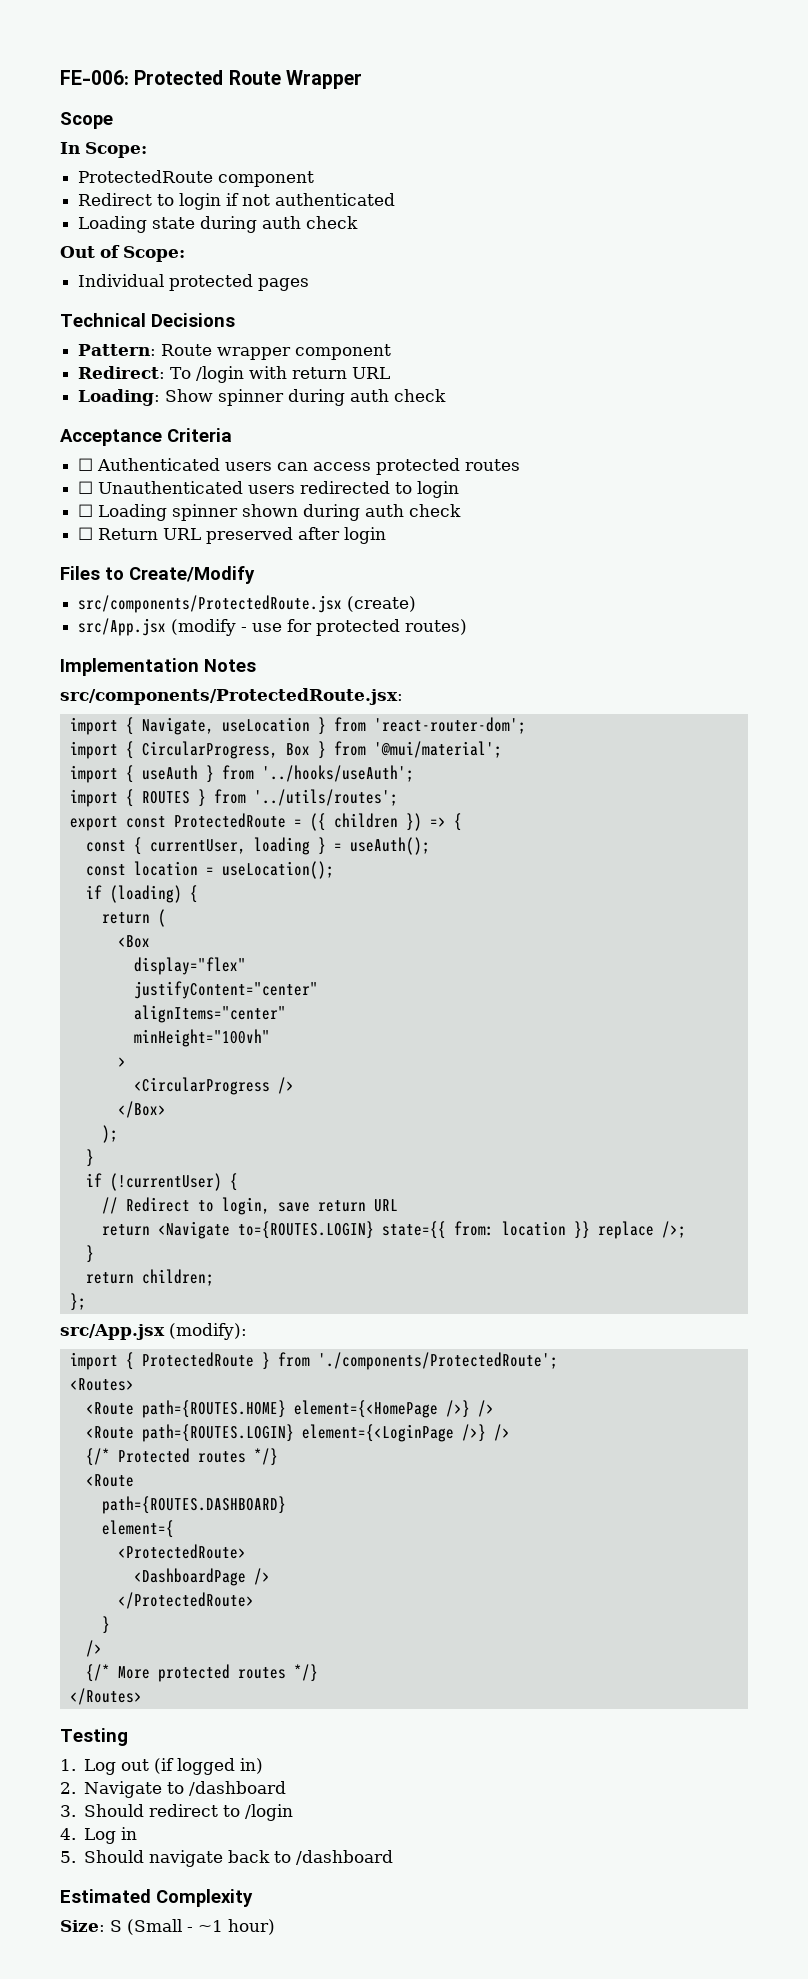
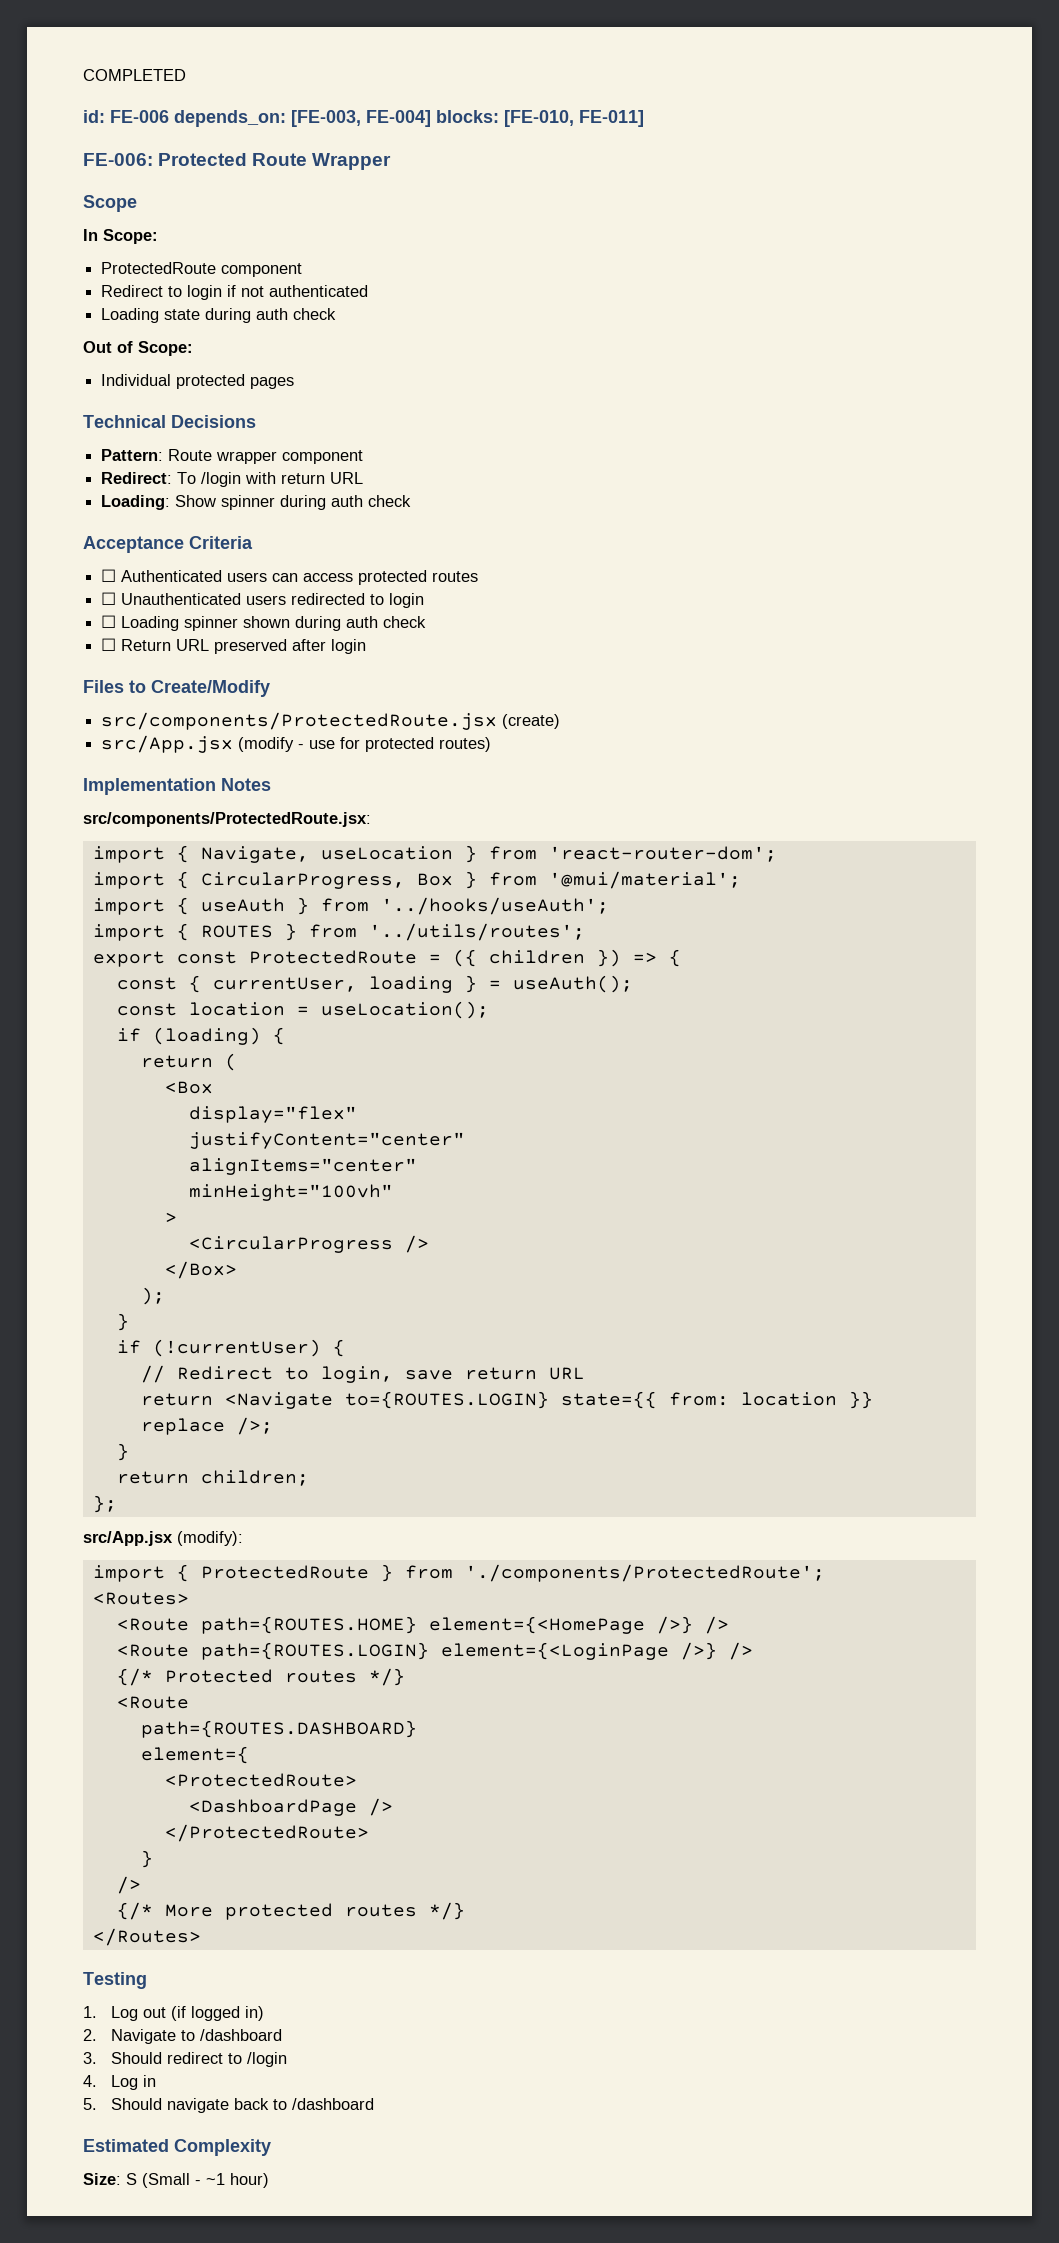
(60, 77) none -> [83,69,186,81] [83,110,644,127] COMPLETED // id: FE-006 depends_on: [FE-003, FE-004] blocks: [FE-010, FE-011] //

